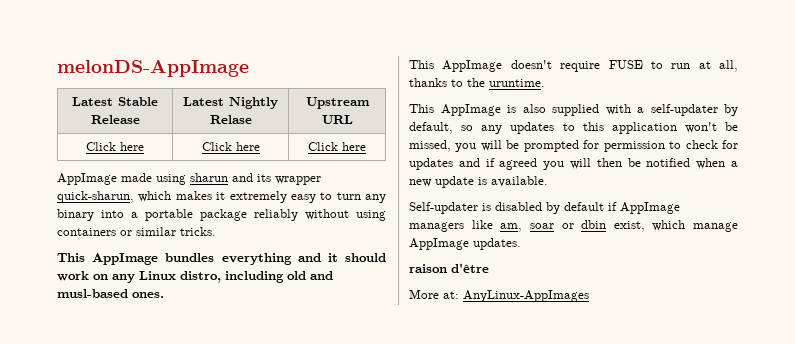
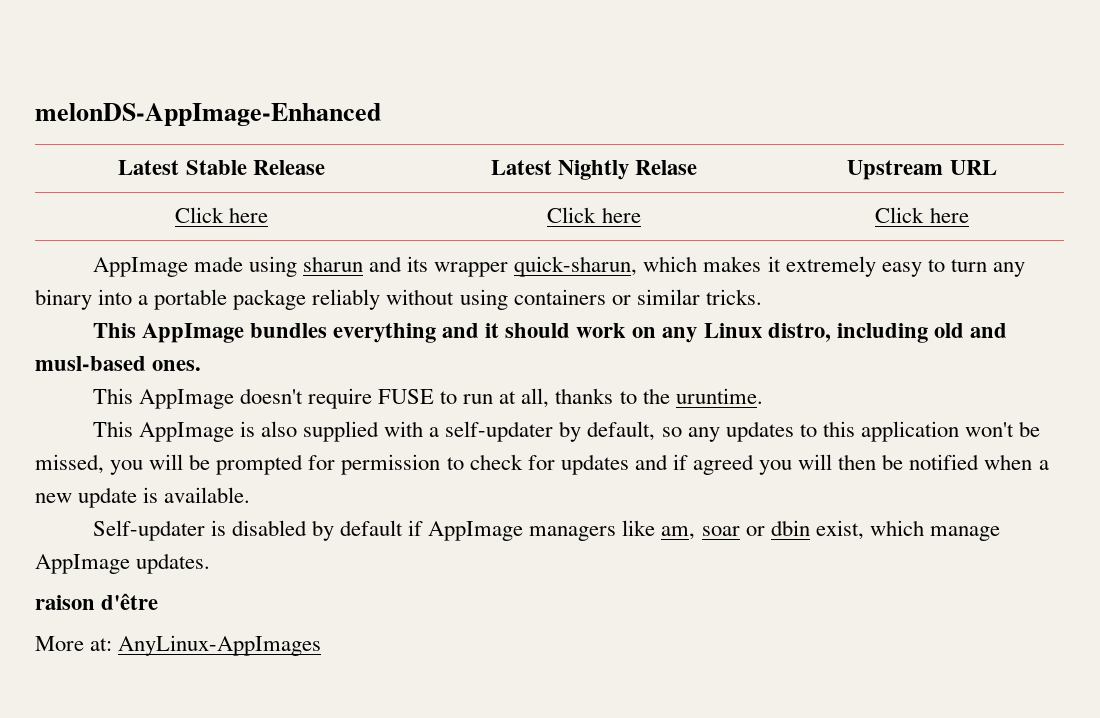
[57,60,249,77] melonDS-AppImage -> [35,103,381,126] melonDS-AppImage-Enhanced

